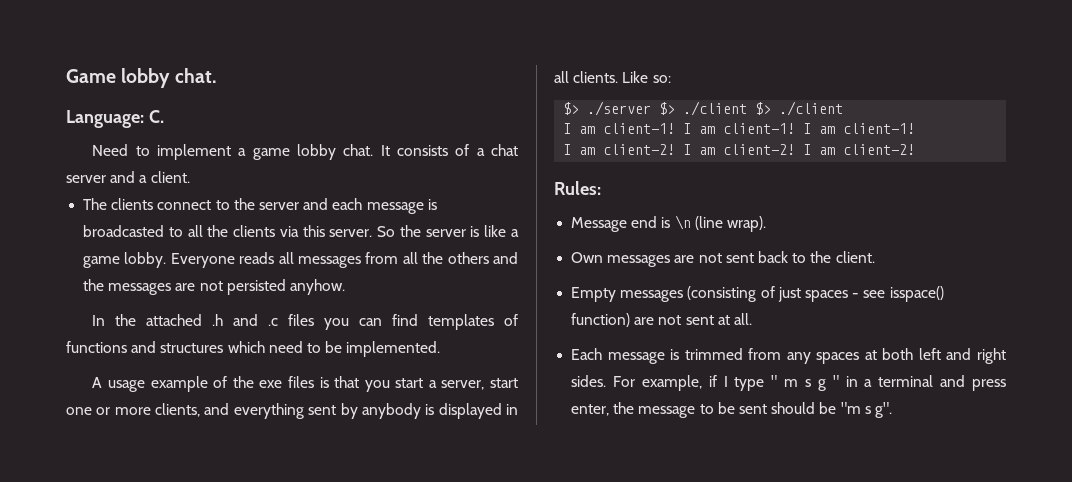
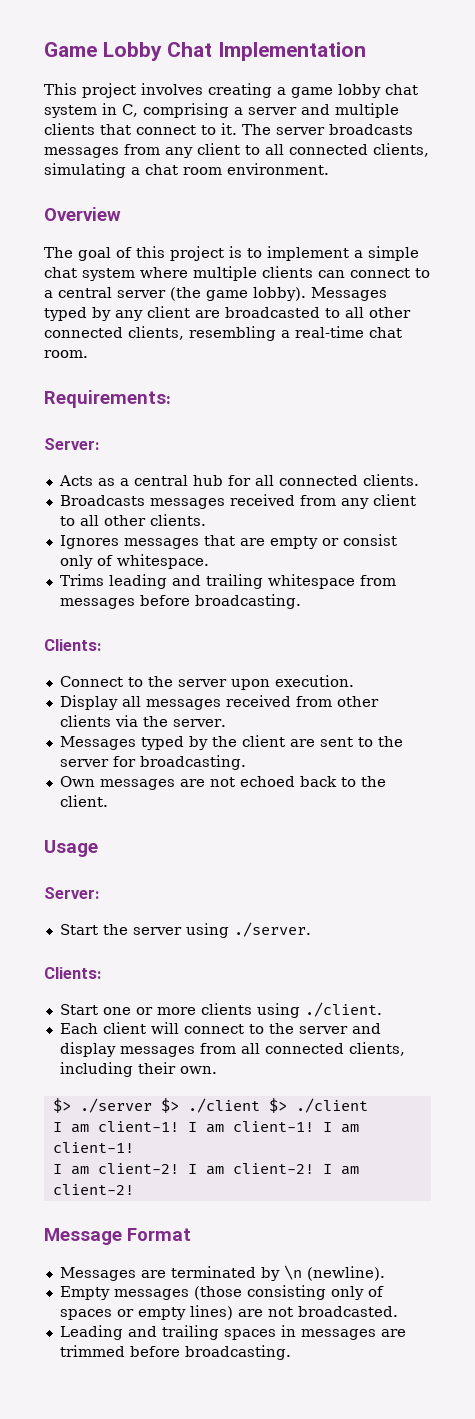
[121,68,217,88] [66,110,164,128] [92,144,519,160] [66,171,190,183] [83,198,154,210] lobby chat. // Language: C. // Need to implement a game lobby chat. It consists of a chat server and a client. // The clients -> [102,42,367,61] [44,83,418,98] [44,103,399,118] [44,123,413,135] [44,143,429,158] [44,163,329,178] [44,207,121,221] [44,246,419,261] [44,266,430,281] [44,287,387,301] [44,306,411,321] [44,326,402,341] [44,350,88,358] [44,390,171,408] [44,438,99,450] [58,474,419,486] [59,494,416,509] [59,514,206,526] [59,534,397,549] [59,554,209,569] [59,574,396,589] [59,594,301,609] [44,639,101,651] [59,675,354,690] [59,695,379,710] [59,715,226,727] [59,735,403,750] [59,755,246,770] [59,776,386,790] [59,795,108,807] [44,840,98,857] [44,887,99,899] [59,922,311,938] [44,967,101,979] [59,1002,382,1018] [59,1022,179,1034] Lobby Chat Implementation // This project involves creating a game lobby chat system in C, comprising a server and multiple clients that connect to it. The server broadcasts messages from any client to all connected clients, simulating a chat room environment. // Overview // The goal of this project is to implement a simple chat system where multiple clients can connect to a central server (the game lobby). Messages typed by any client are broadcasted to all other connected clients, resembling a real-time chat room. // Requirements: // Server: // Acts as a central hub for all connected clients. // Broadcasts messages received from any client to all other clients. // Ignores messages that are empty or consist only of whitespace. // Trims leading and trailing whitespace from messages before broadcasting. // Clients: // Connect to the server upon execution. // Display all messages received from other clients via the server. // Messages typed by the client are sent to the server for broadcasting. // Own messages are not echoed back to the client. // Usage // Server: // Start the server using ./server. // Clients: // Start one or more clients using ./client. // Each client will
[332,198,437,214] [83,225,519,237] [83,252,518,268] [83,279,345,295] [92,314,518,330] [66,341,441,357] [92,376,518,392] [66,403,518,419] [554,71,671,83] each message is broadcasted to all the clients via this server. So the server is like a game lobby. Everyone reads all messages from all the others and the messages are not persisted anyhow. // In the attached .h and .c files you can find templates of functions and structures which need to be implemented. // A usage example of the exe files is that you start a server, start one or more clients, and everything sent by anybody is displayed in all clients. Like so: -> [59,1042,405,1057] [59,1062,217,1077] display messages from all connected clients, including their own.
[554,181,601,195] [571,215,766,232] [571,251,875,267] [571,286,944,302] [571,313,752,327] [571,348,1007,364] [571,375,1007,391] [571,402,892,418] Rules: // Message end is \n (line wrap). // Own messages are not sent back to the client. // Empty messages (consisting of just spaces - see isspace() function) are not sent at all. // Each message is trimmed from any spaces at both left and right sides. For example, if I type " m s g " in a terminal and press enter, the message to be sent should be "m s g". -> [44,1228,191,1245] [59,1265,385,1281] [59,1285,384,1300] [59,1305,398,1320] [59,1325,406,1340] [59,1345,291,1360] Message Format // Messages are terminated by \n (newline). // Empty messages (those consisting only of spaces or empty lines) are not broadcasted. // Leading and trailing spaces in messages are trimmed before broadcasting.

